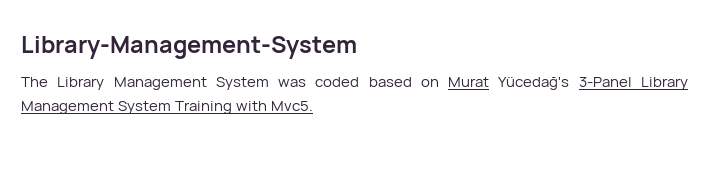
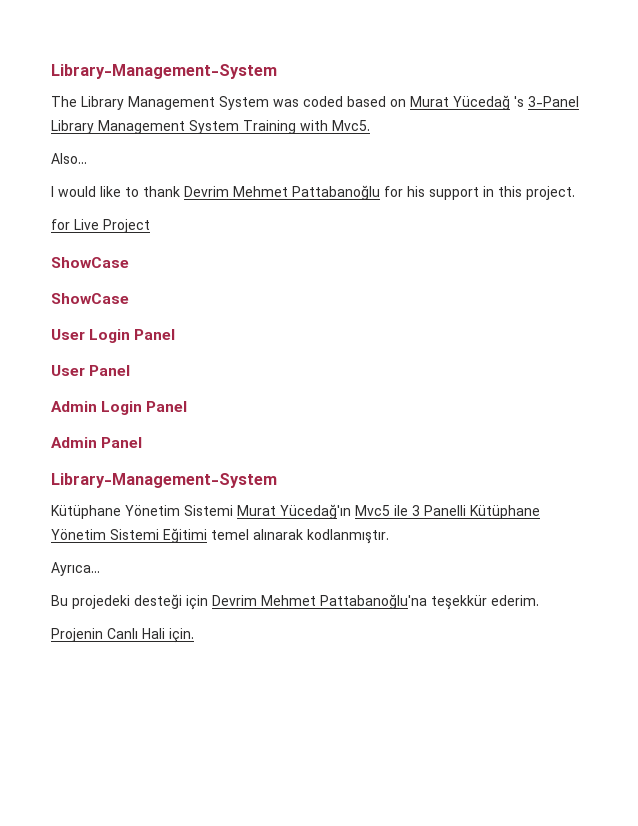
[498,77,570,90] Yücedağ's -> [453,95,524,110] Yücedağ 's
(314, 106) none -> [51,153,87,164] [51,185,575,200] [51,219,150,233] [51,257,129,268] [51,293,129,304] [51,329,176,343] [51,365,131,376] [51,401,188,415] [51,437,143,448] [51,473,277,488] [51,504,540,519] [51,528,389,544] [51,562,100,576] [51,594,539,610] [51,628,194,643] // Also... // I would like to thank Devrim Mehmet Pattabanoğlu for his support in this project. // for Live Project // ShowCase // ShowCase // User Login Panel // User Panel // Admin Login Panel // Admin Panel // Library-Management-System // Kütüphane Yönetim Sistemi Murat Yücedağ'ın Mvc5 ile 3 Panelli Kütüphane Yönetim Sistemi Eğitimi temel alınarak kodlanmıştır. // Ayrıca... // Bu projedeki desteği için Devrim Mehmet Pattabanoğlu'na teşekkür ederim. // Projenin Canlı Hali için.

